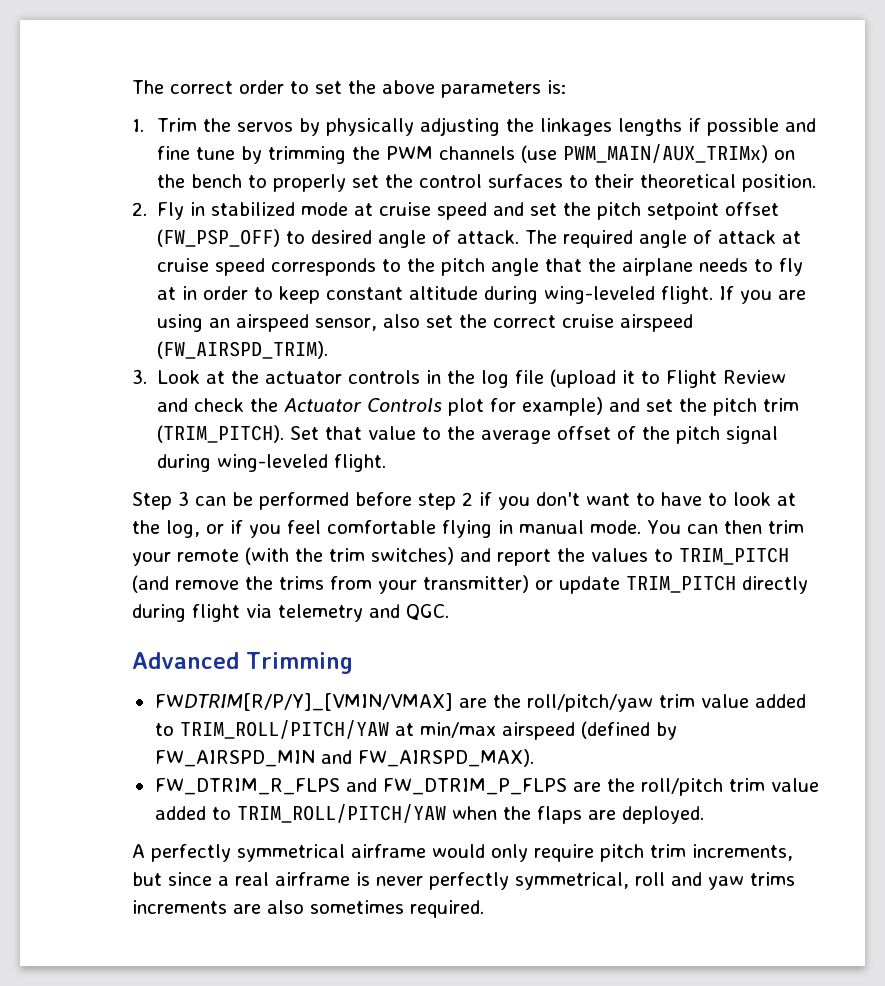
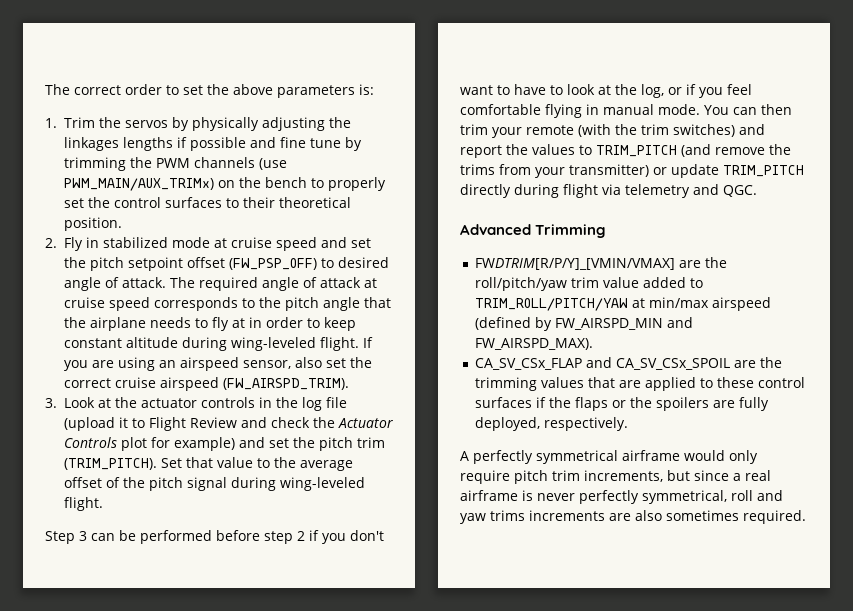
[154,778,819,796] [154,804,704,824] FW_DTRIM_R_FLPS and FW_DTRIM_P_FLPS are the roll/pitch trim value added to TRIM_ROLL/PITCH/YAW when the flaps are deployed. -> [474,357,782,370] [474,377,805,391] [474,397,769,411] [474,417,628,431] CA_SV_CSx_FLAP and CA_SV_CSx_SPOIL are the trimming values that are applied to these control surfaces if the flaps or the spoilers are fully deployed, respectively.

